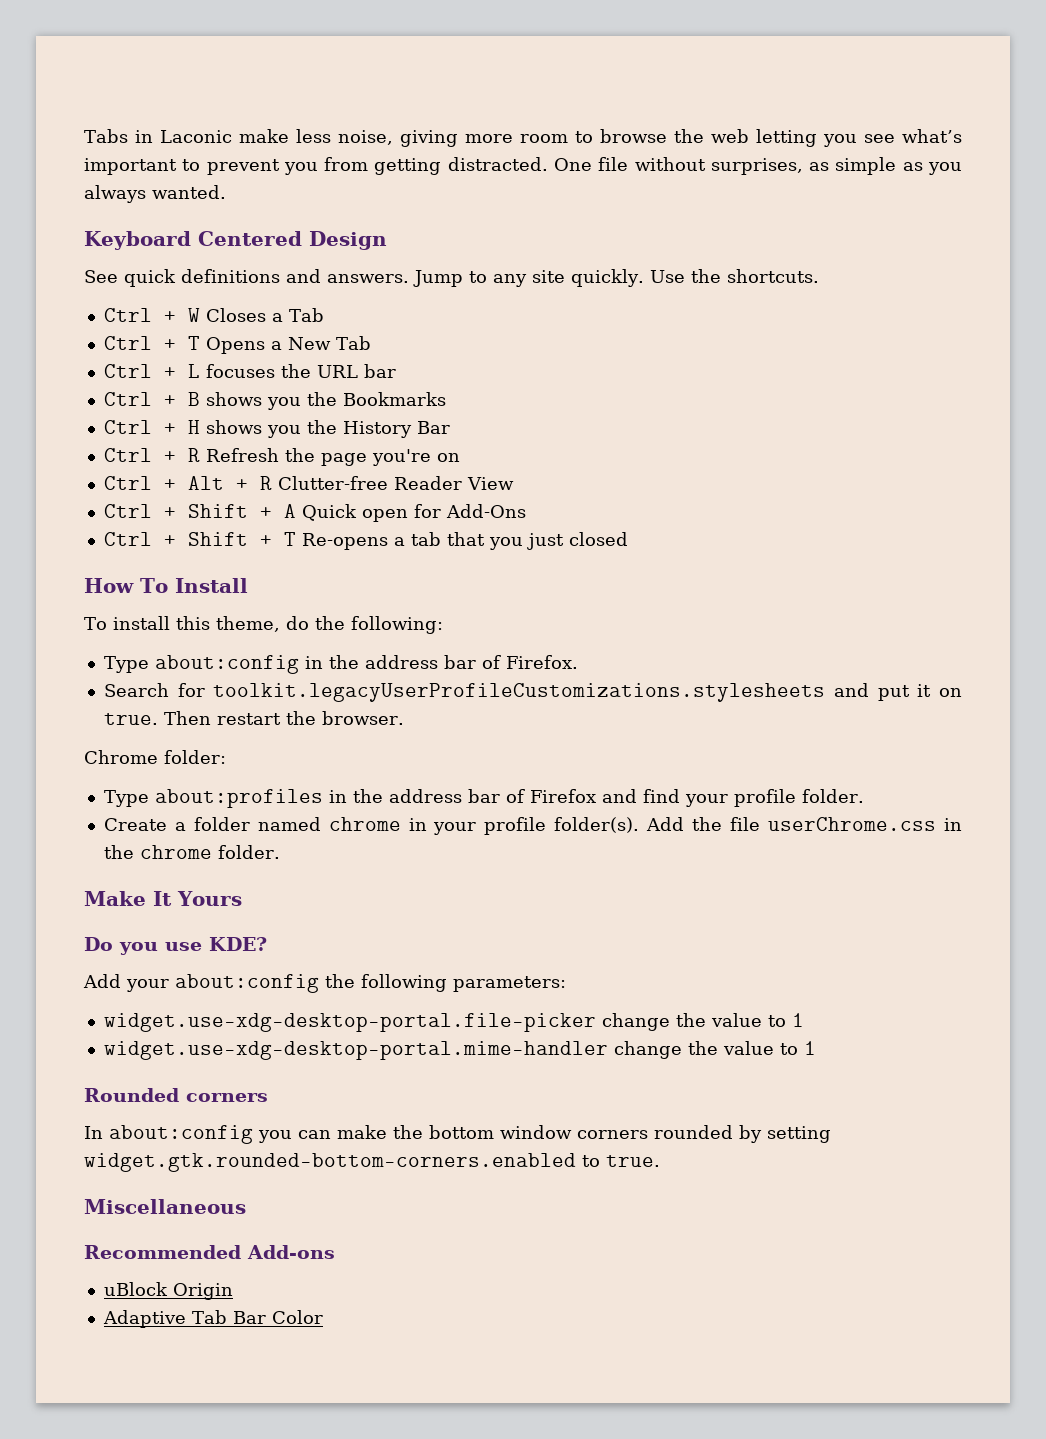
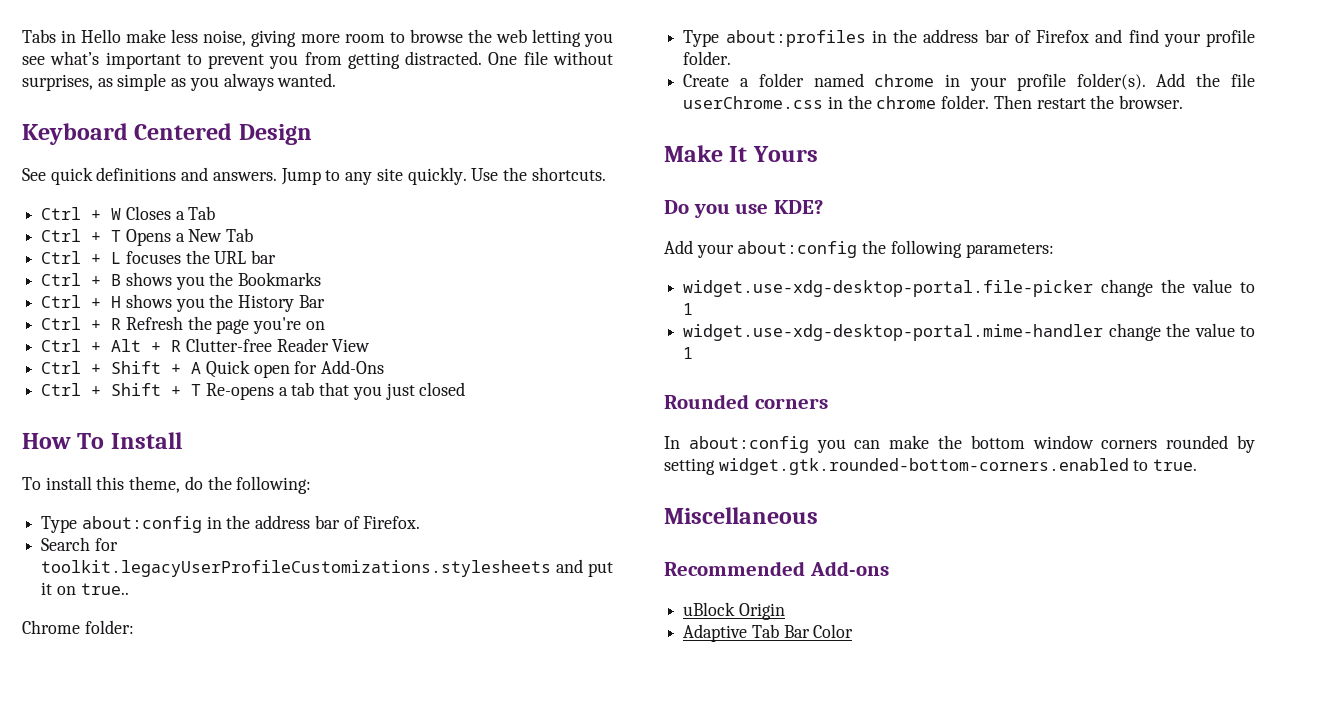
[159,130,232,143] Laconic -> [81,29,122,43] Hello
[103,711,404,725] true. Then restart the browser. -> [80,583,129,595] true..
(280, 852) none -> [993,95,1184,109] Then restart the browser.

